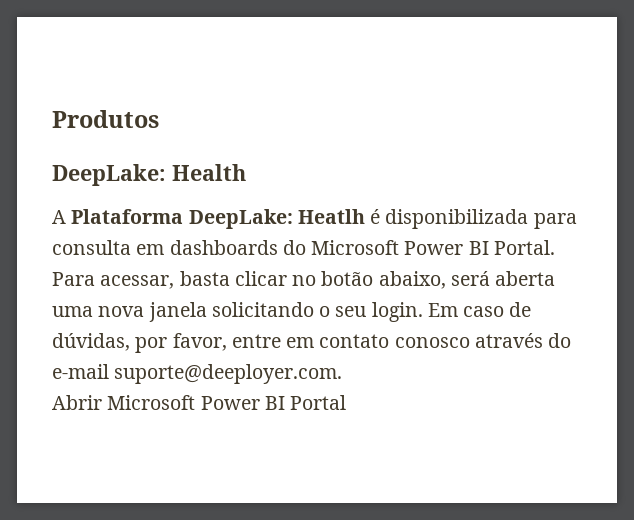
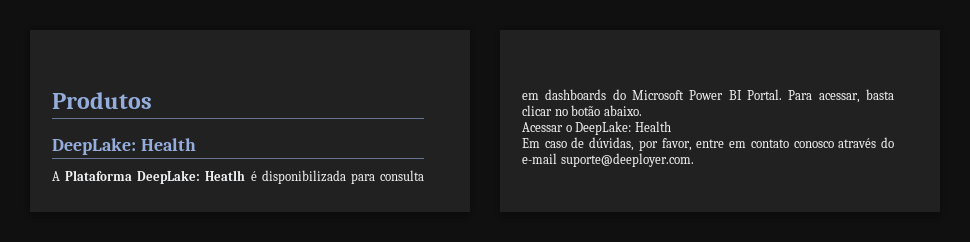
[378,271,556,289] [52,302,423,322] abaixo, será aberta uma nova janela solicitando o seu login. -> [603,105,642,116] [522,121,671,135] abaixo. // Acessar o DeepLake: Health //
[52,395,347,410] // Abrir Microsoft Power BI Portal -> (694, 160) none

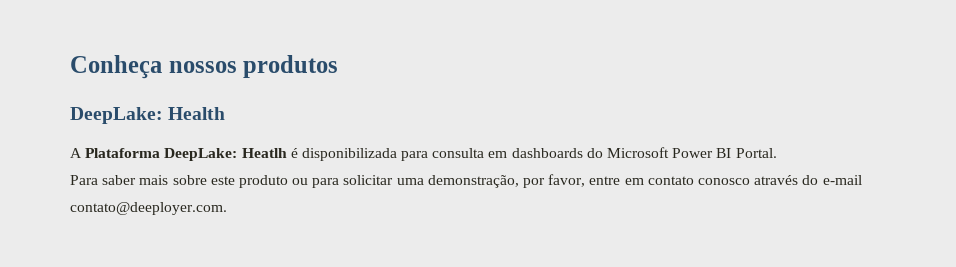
[52,92,152,109] Produtos -> [70,55,339,79] Conheça nossos produtos
[788,89,894,103] [522,105,642,116] [522,121,671,135] [522,137,635,151] Para acessar, basta clicar no botão abaixo. // Acessar o DeepLake: Health // Em caso de dúvidas, -> [70,175,519,188] // Para saber mais sobre este produto ou para solicitar uma demonstração,
[560,153,694,167] suporte@deeployer.com. -> [70,202,227,215] contato@deeployer.com.

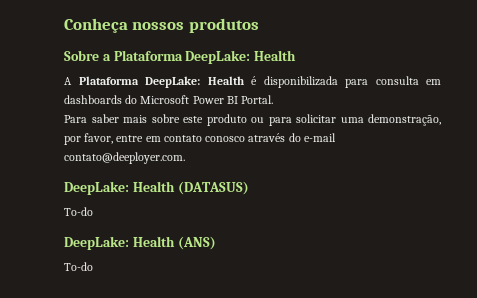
(339, 66) none -> [64,50,183,61] Sobre a Plataforma
[241,148,287,158] Heatlh -> [207,76,244,85] Health
(227, 208) none -> [64,181,249,195] [64,207,93,216] [64,236,216,250] [64,262,93,271] // DeepLake: Health (DATASUS) // To-do // DeepLake: Health (ANS) // To-do

